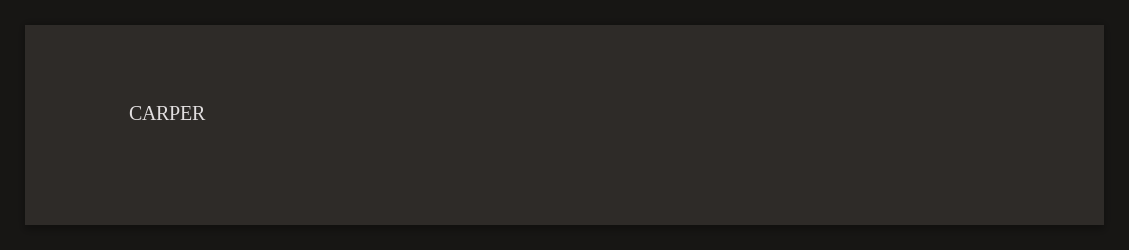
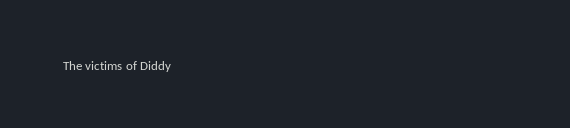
[129,106,206,120] CARPER -> [63,61,172,72] The victims of Diddy

